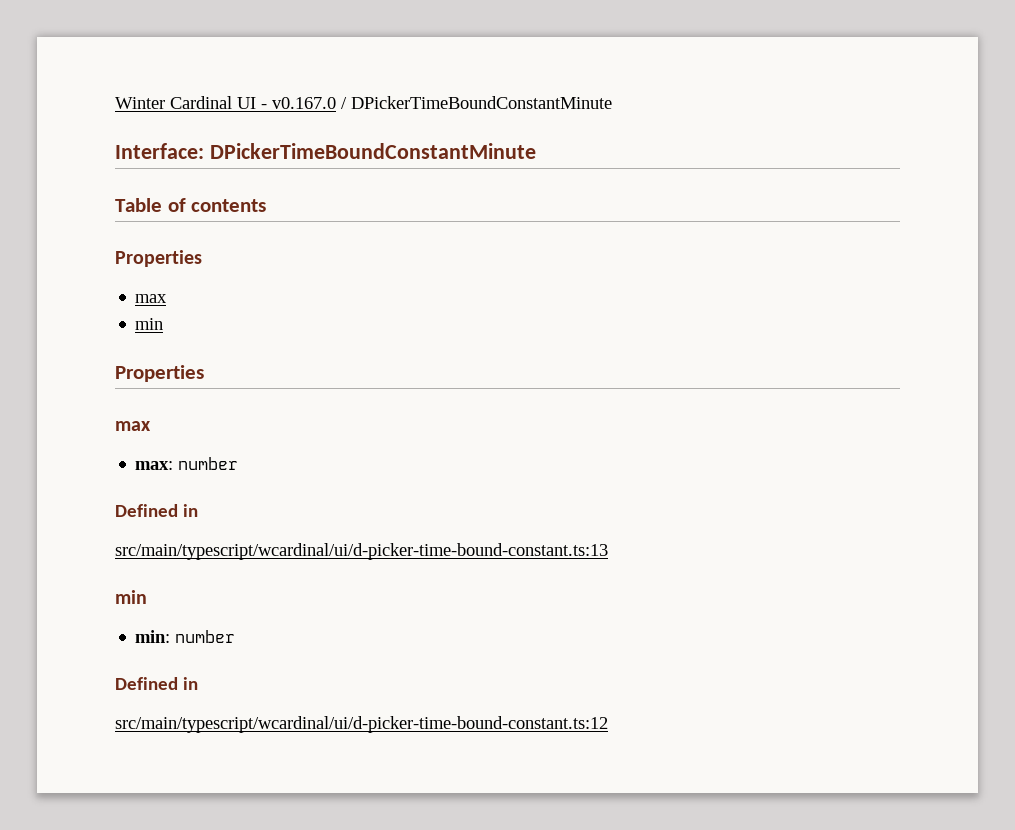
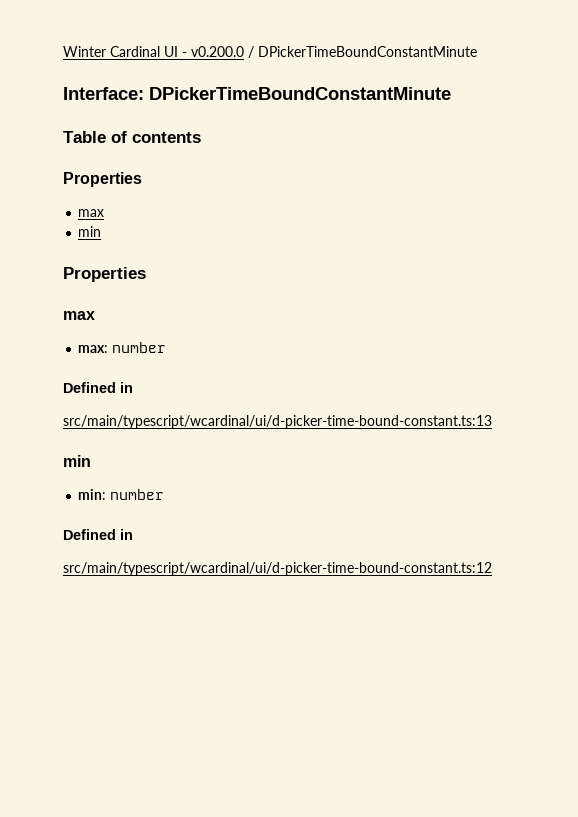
[272,97,336,109] v0.167.0 -> [191,46,244,57] v0.200.0

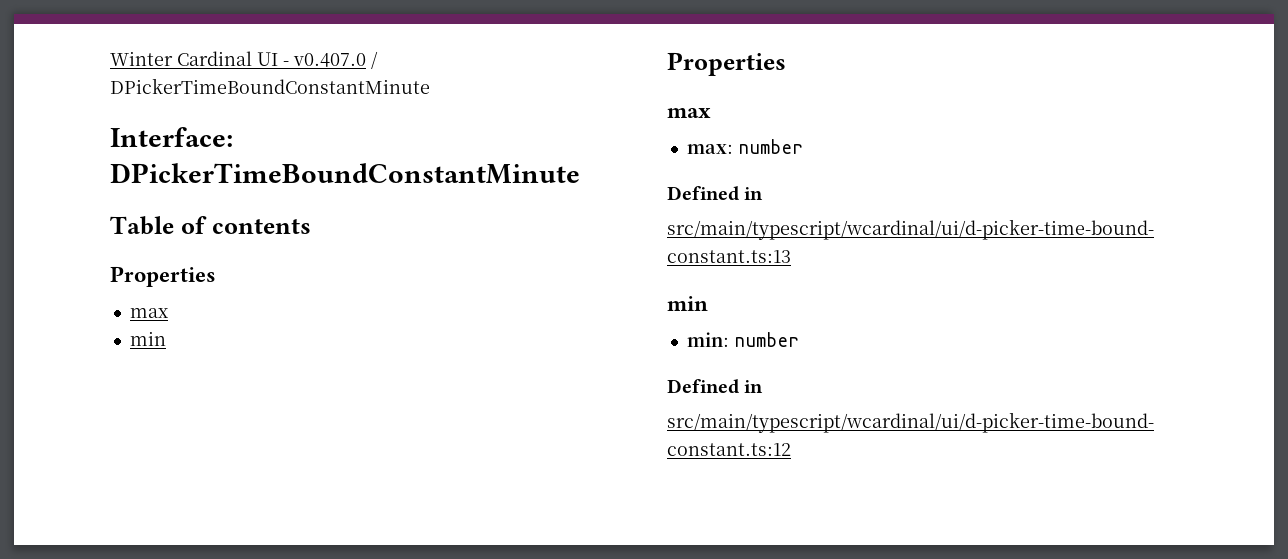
[191,46,244,57] v0.200.0 -> [293,53,366,67] v0.407.0

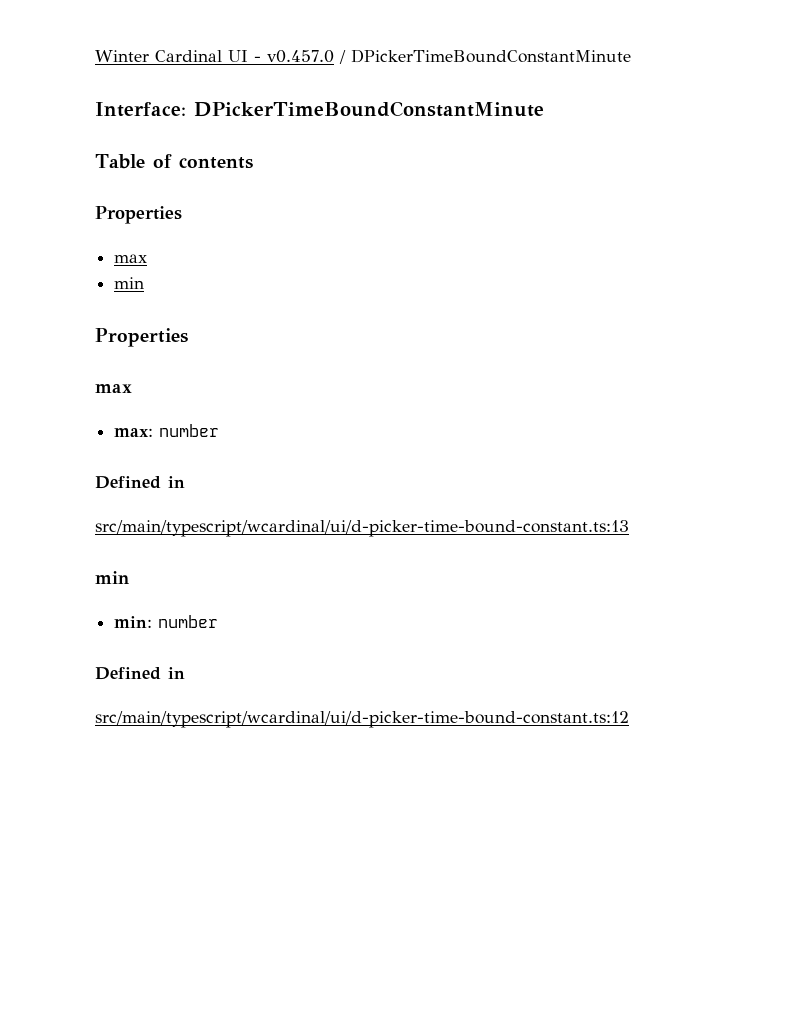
[293,53,366,67] v0.407.0 -> [267,50,334,63] v0.457.0

